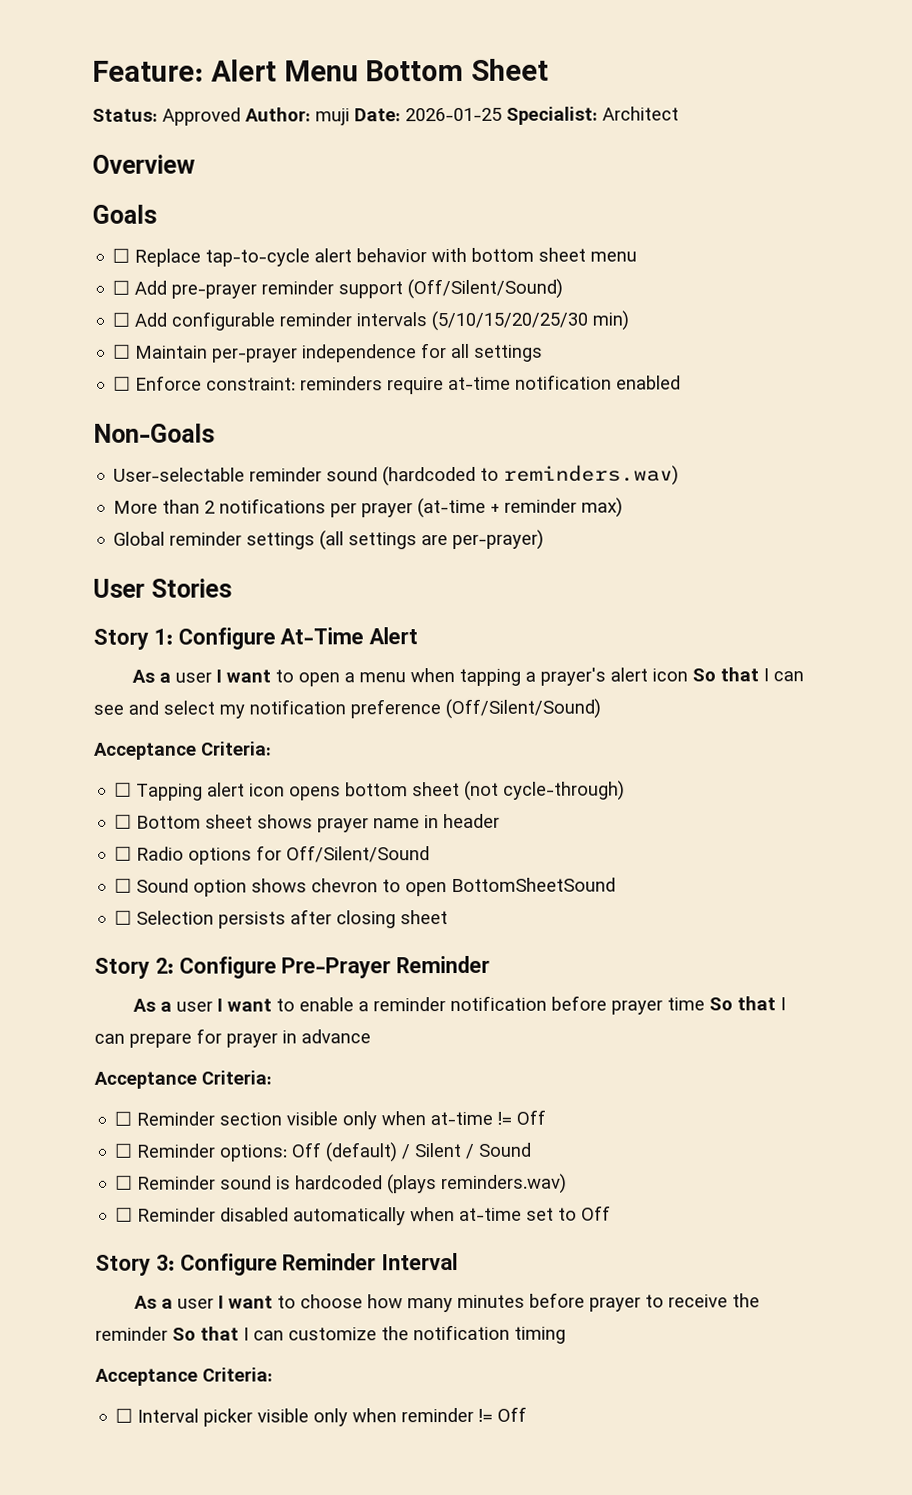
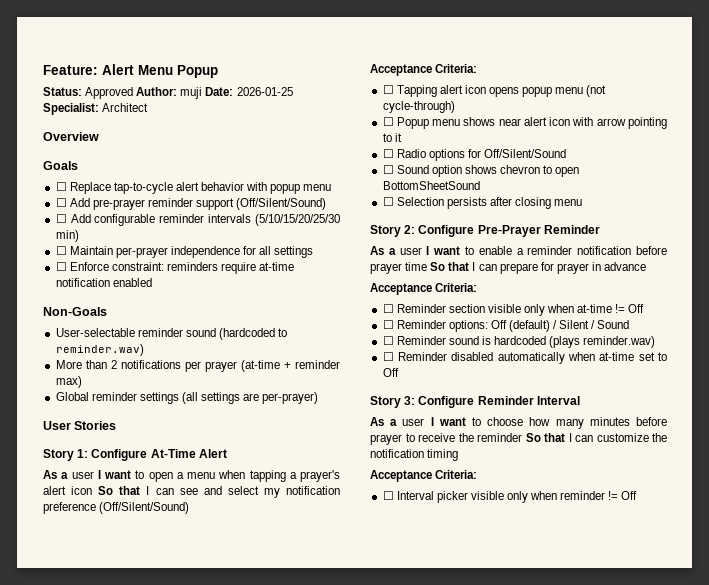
[365,58,550,82] Bottom Sheet -> [177,65,218,78] Popup
[471,247,587,262] bottom sheet -> [270,184,301,194] popup
[503,464,680,486] reminders.wav) -> [55,344,144,356] reminder.wav)
[345,781,461,797] bottom sheet -> [522,87,584,97] popup menu
[136,813,501,833] Bottom sheet shows prayer name in header -> [396,117,667,129] [382,133,402,142] Popup menu shows near alert icon with arrow pointing to it
[400,910,449,925] sheet -> [554,199,583,206] menu
[441,1173,568,1195] reminders.wav) -> [583,336,656,348] reminder.wav)

